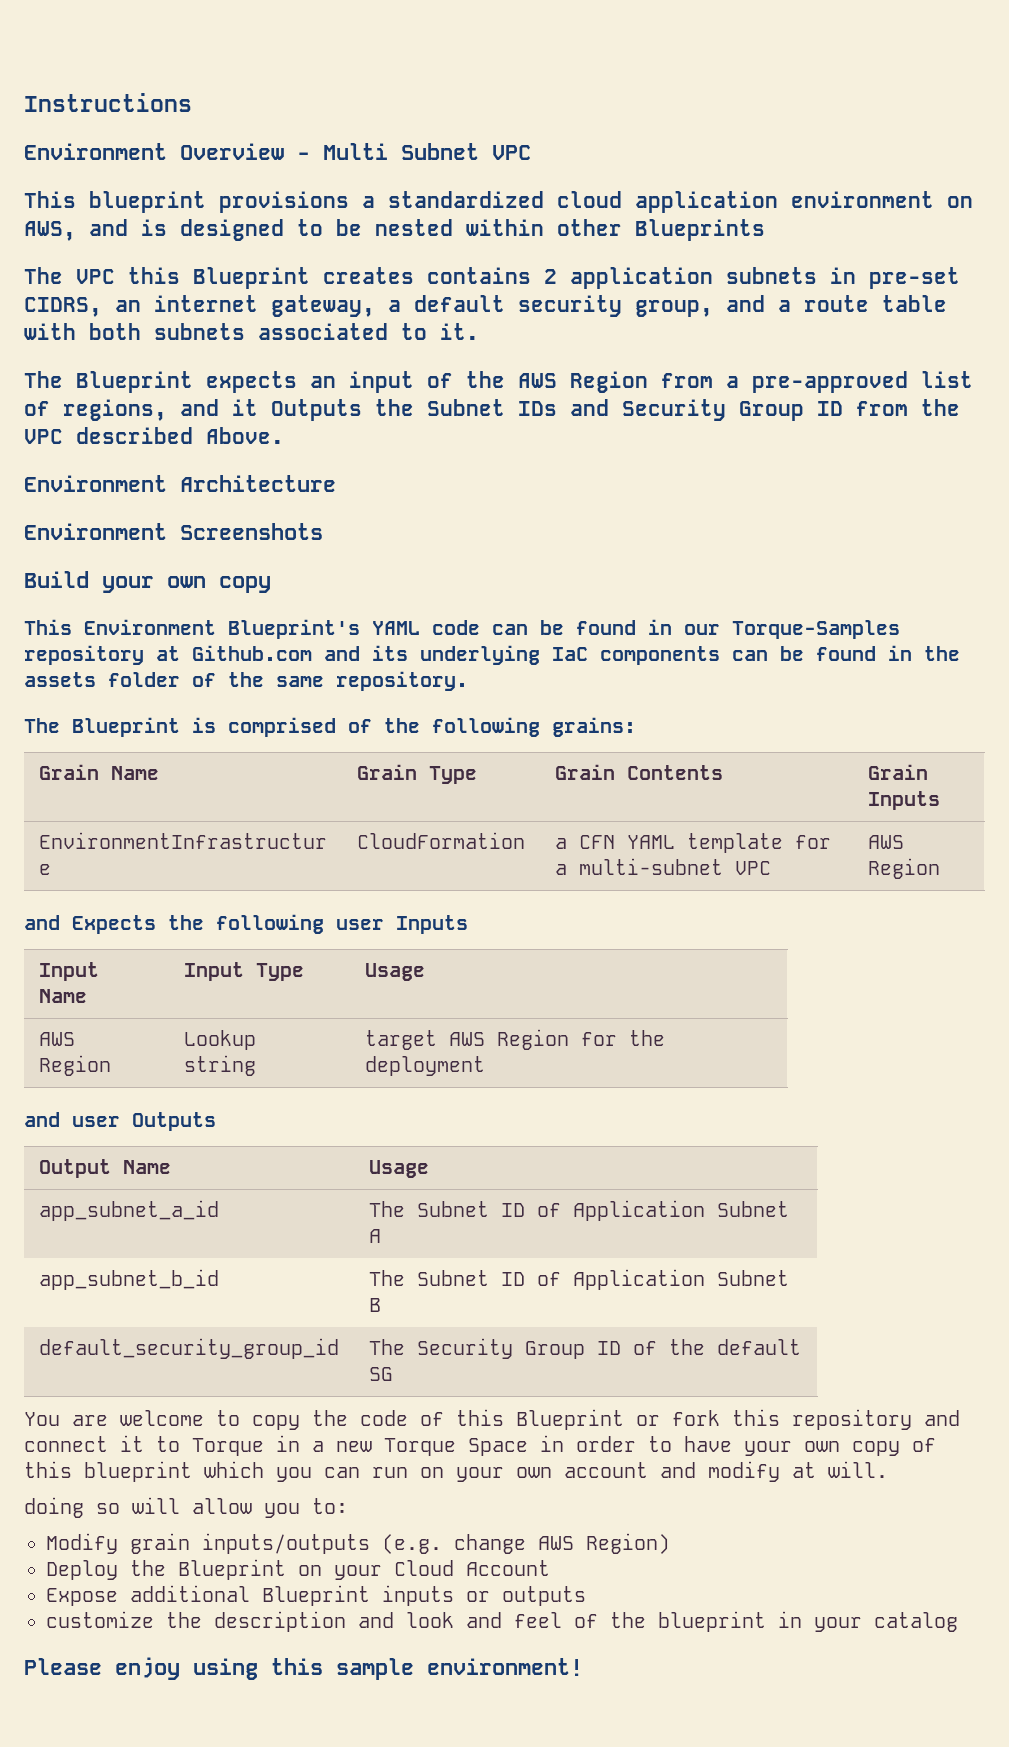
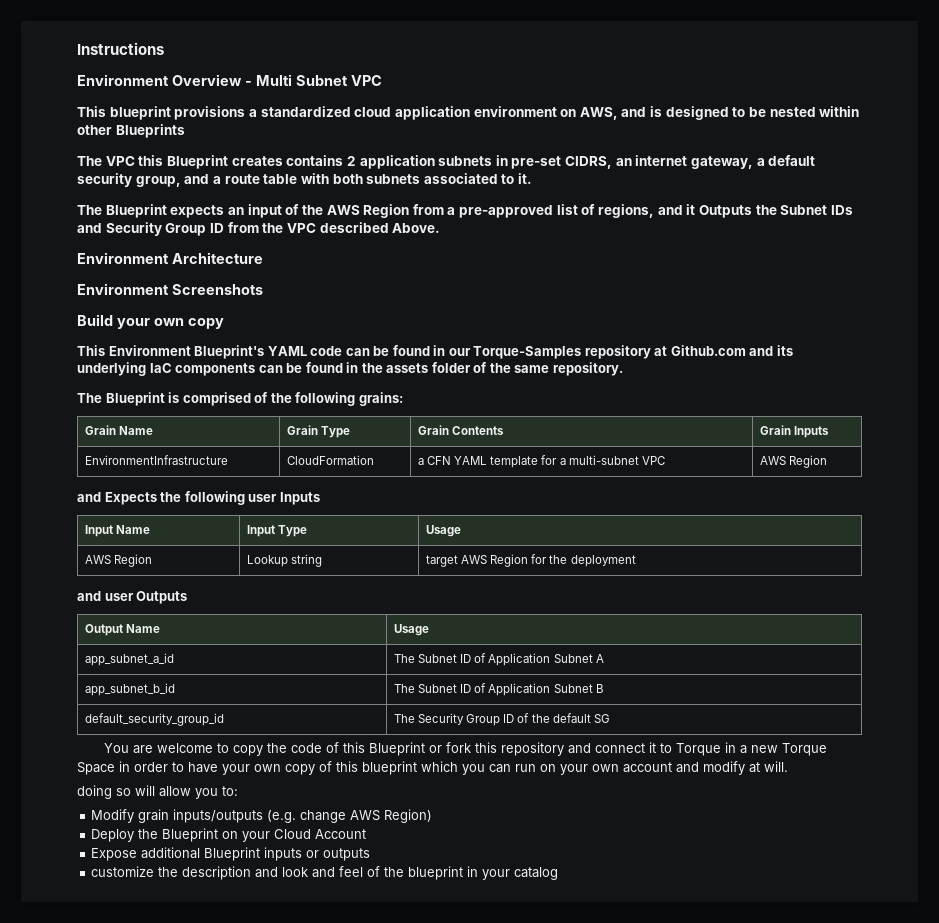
[24,1657,583,1680] // Please enjoy using this sample environment! -> (559, 873) none

